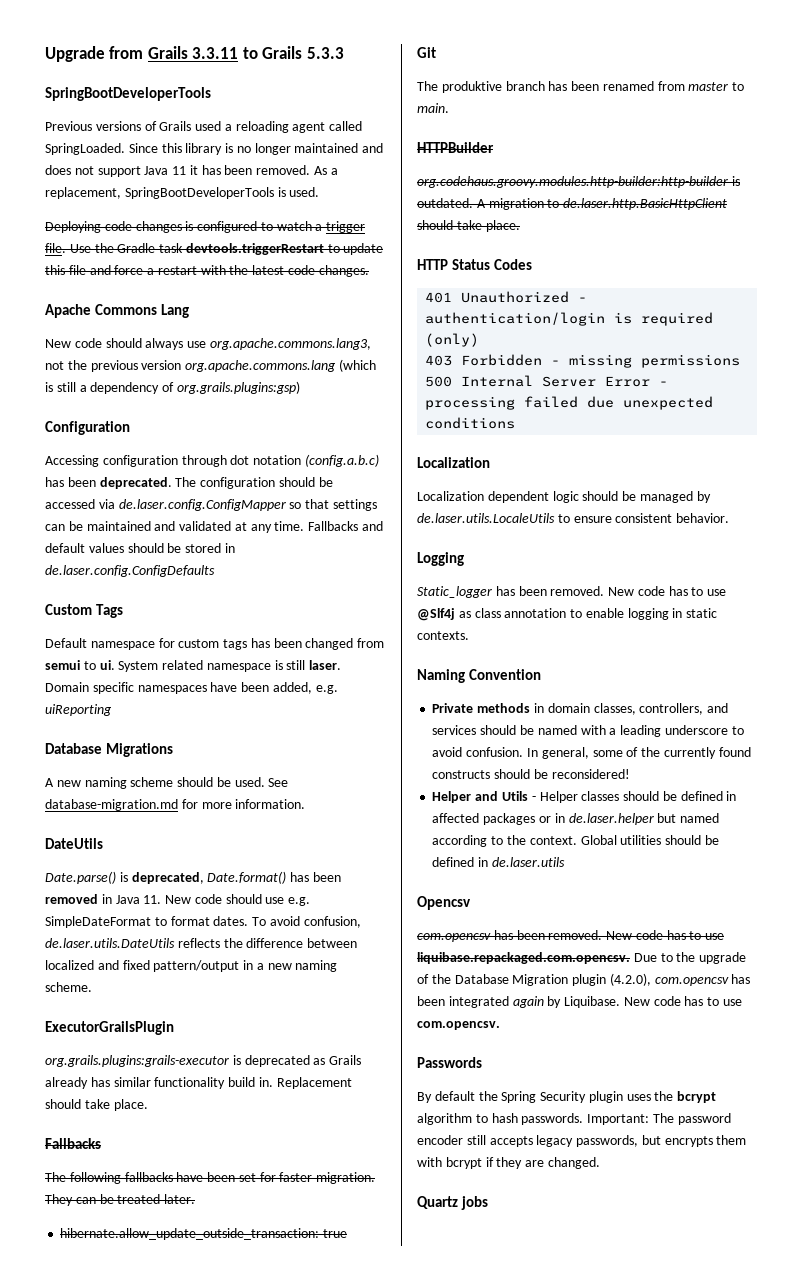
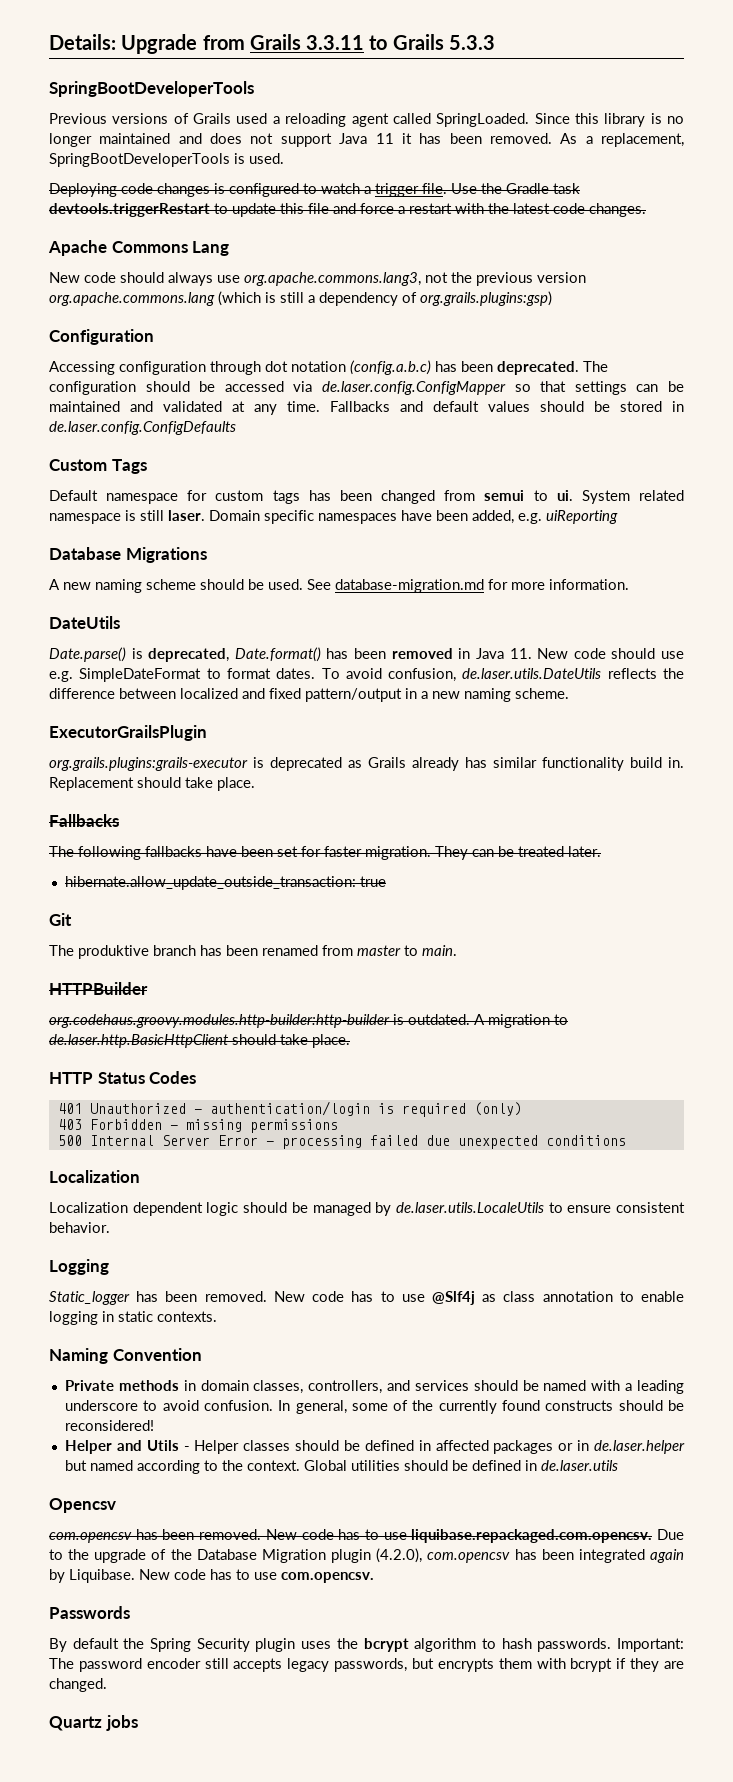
(45, 54) none -> [49,34,116,50] Details:

